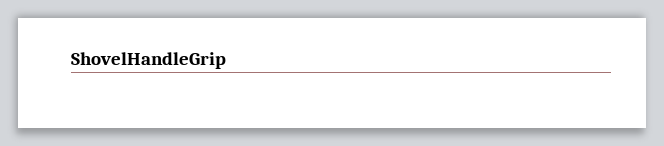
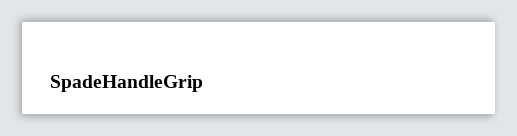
[71,52,226,69] ShovelHandleGrip -> [50,75,203,92] SpadeHandleGrip

